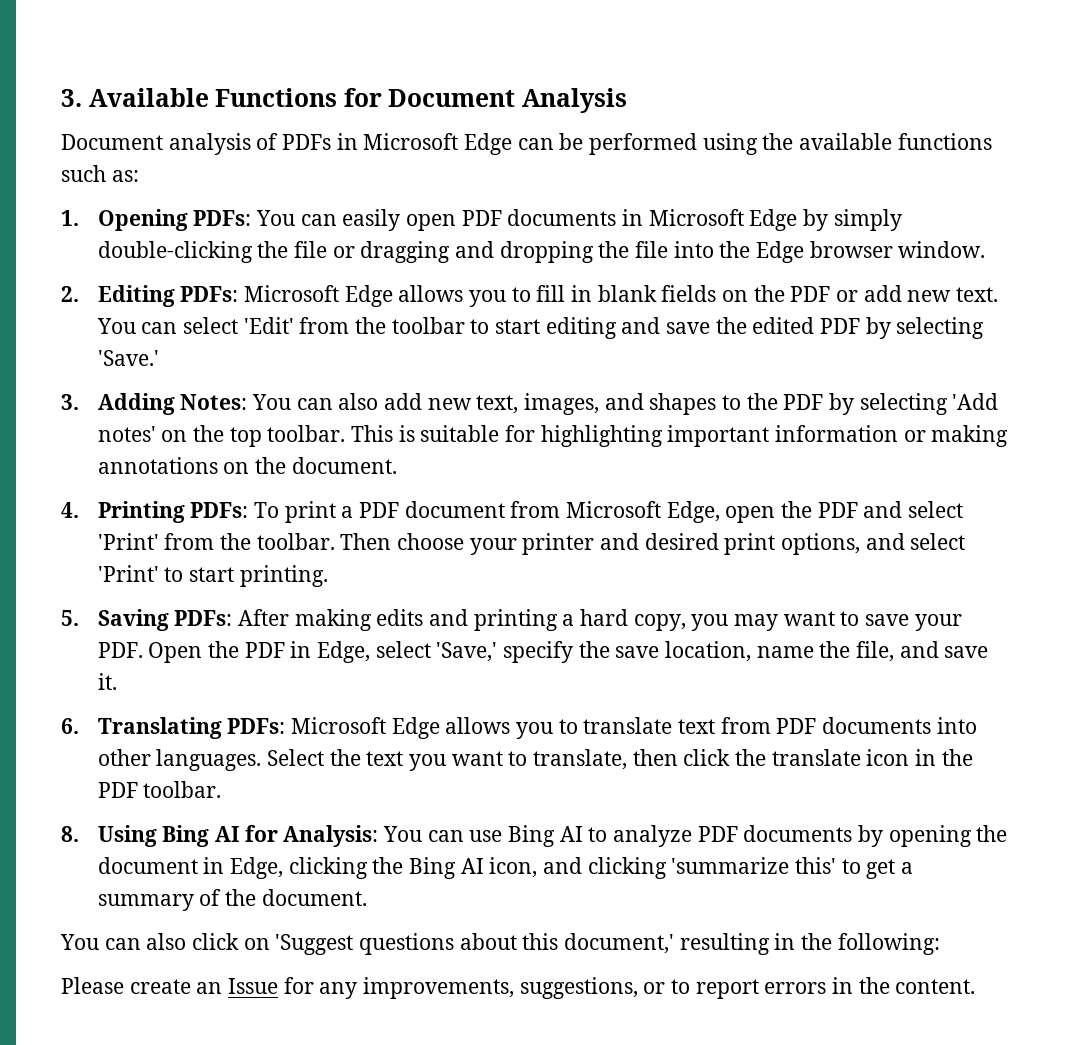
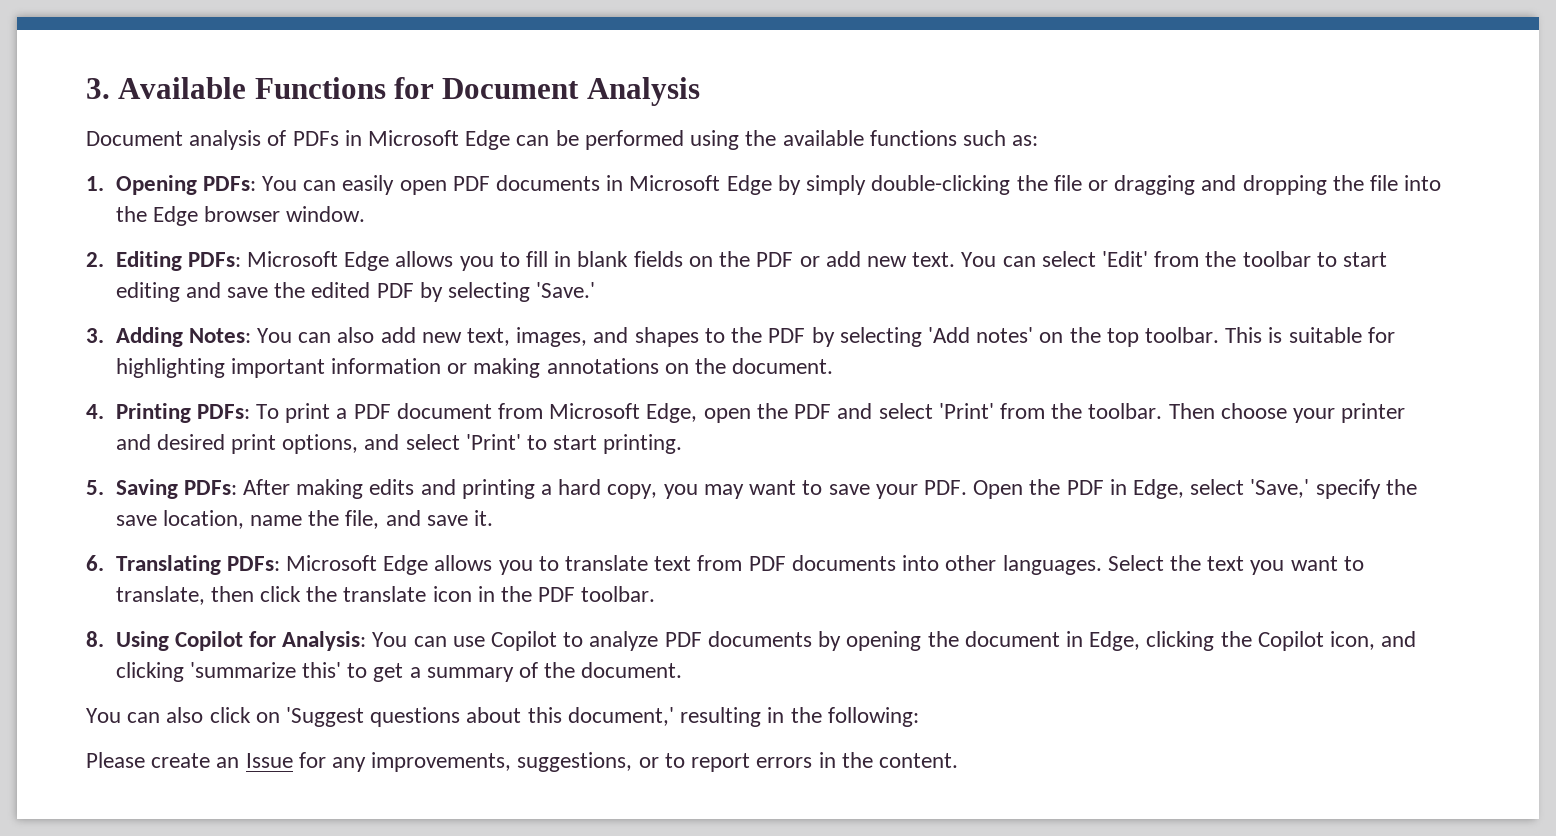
[162,825,239,847] Bing AI -> [174,631,243,651] Copilot
[507,825,583,847] Bing AI -> [491,631,558,651] Copilot
[408,857,484,879] Bing AI -> [1257,631,1324,651] Copilot

